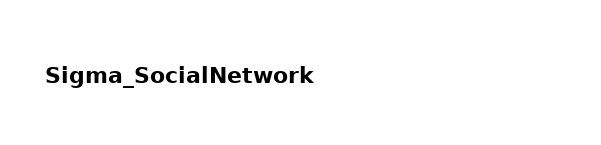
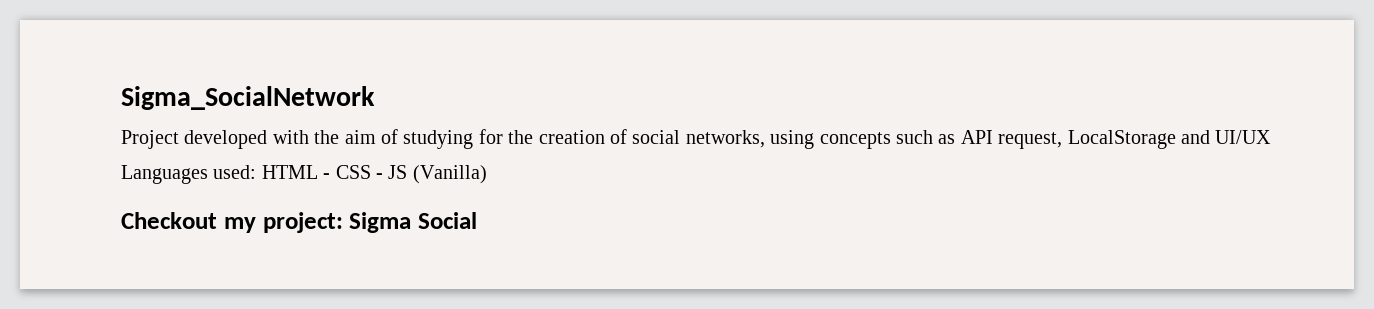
(315, 77) none -> [121,129,1272,149] [121,165,487,184] [121,212,477,233] // Project developed with the aim of studying for the creation of social networks, using concepts such as API request, LocalStorage and UI/UX // Languages used: HTML - CSS - JS (Vanilla) // Checkout my project: Sigma Social

